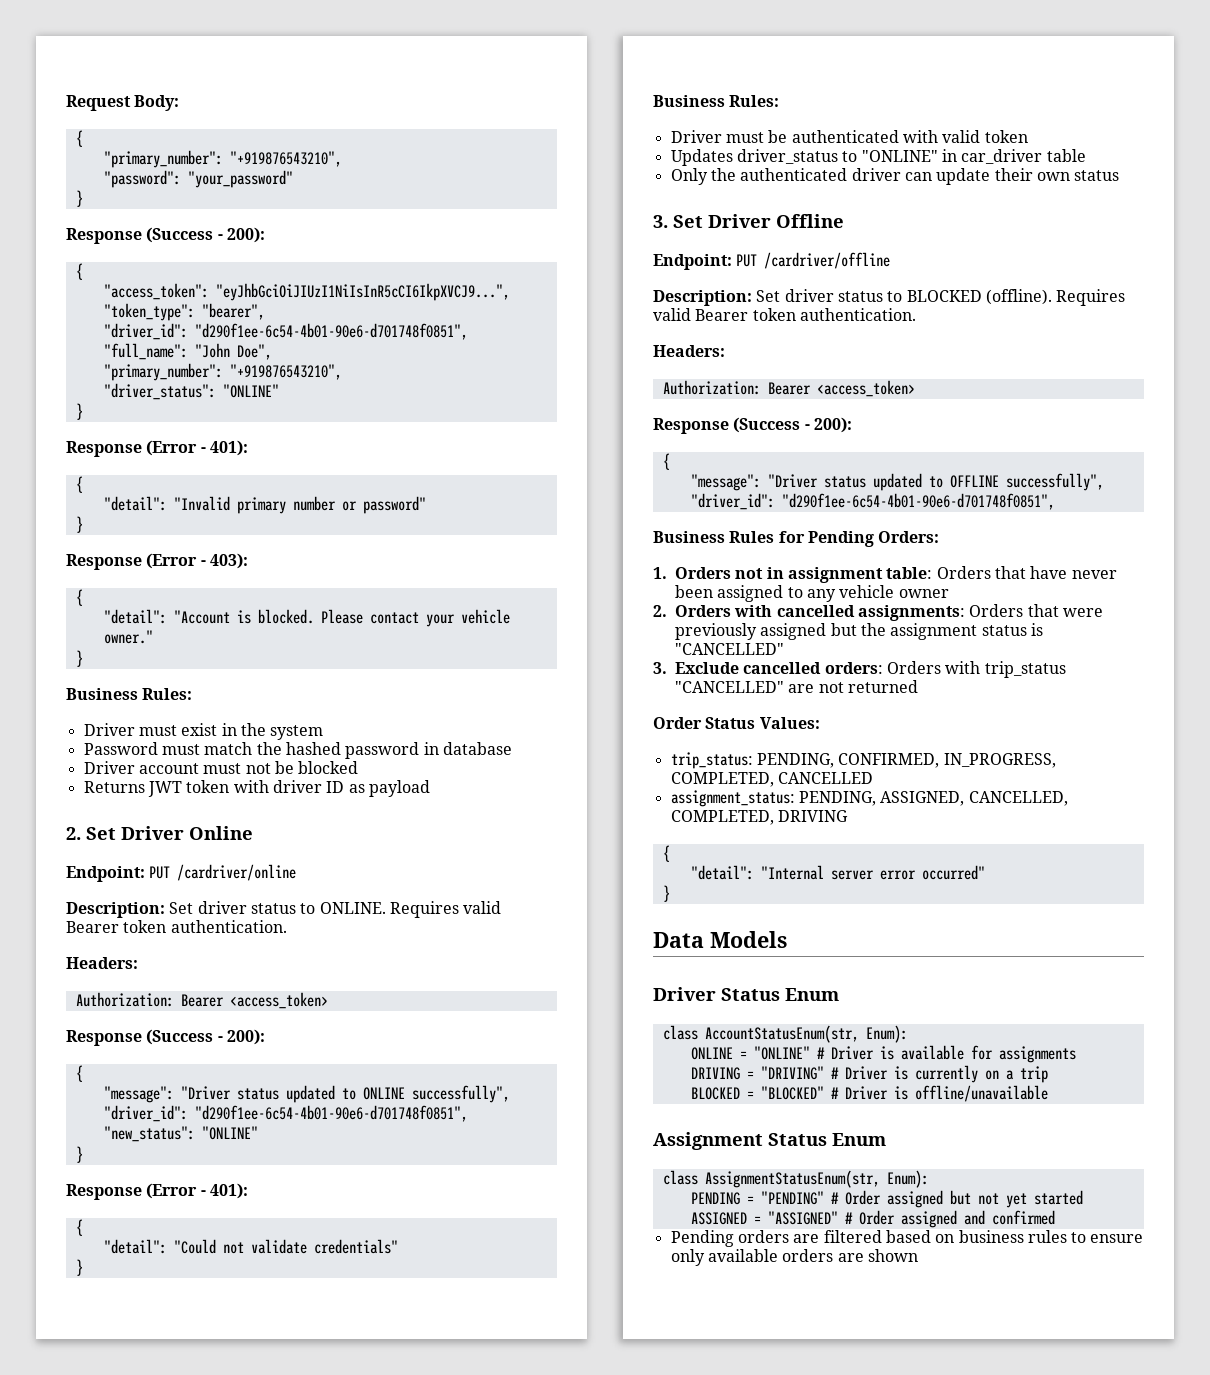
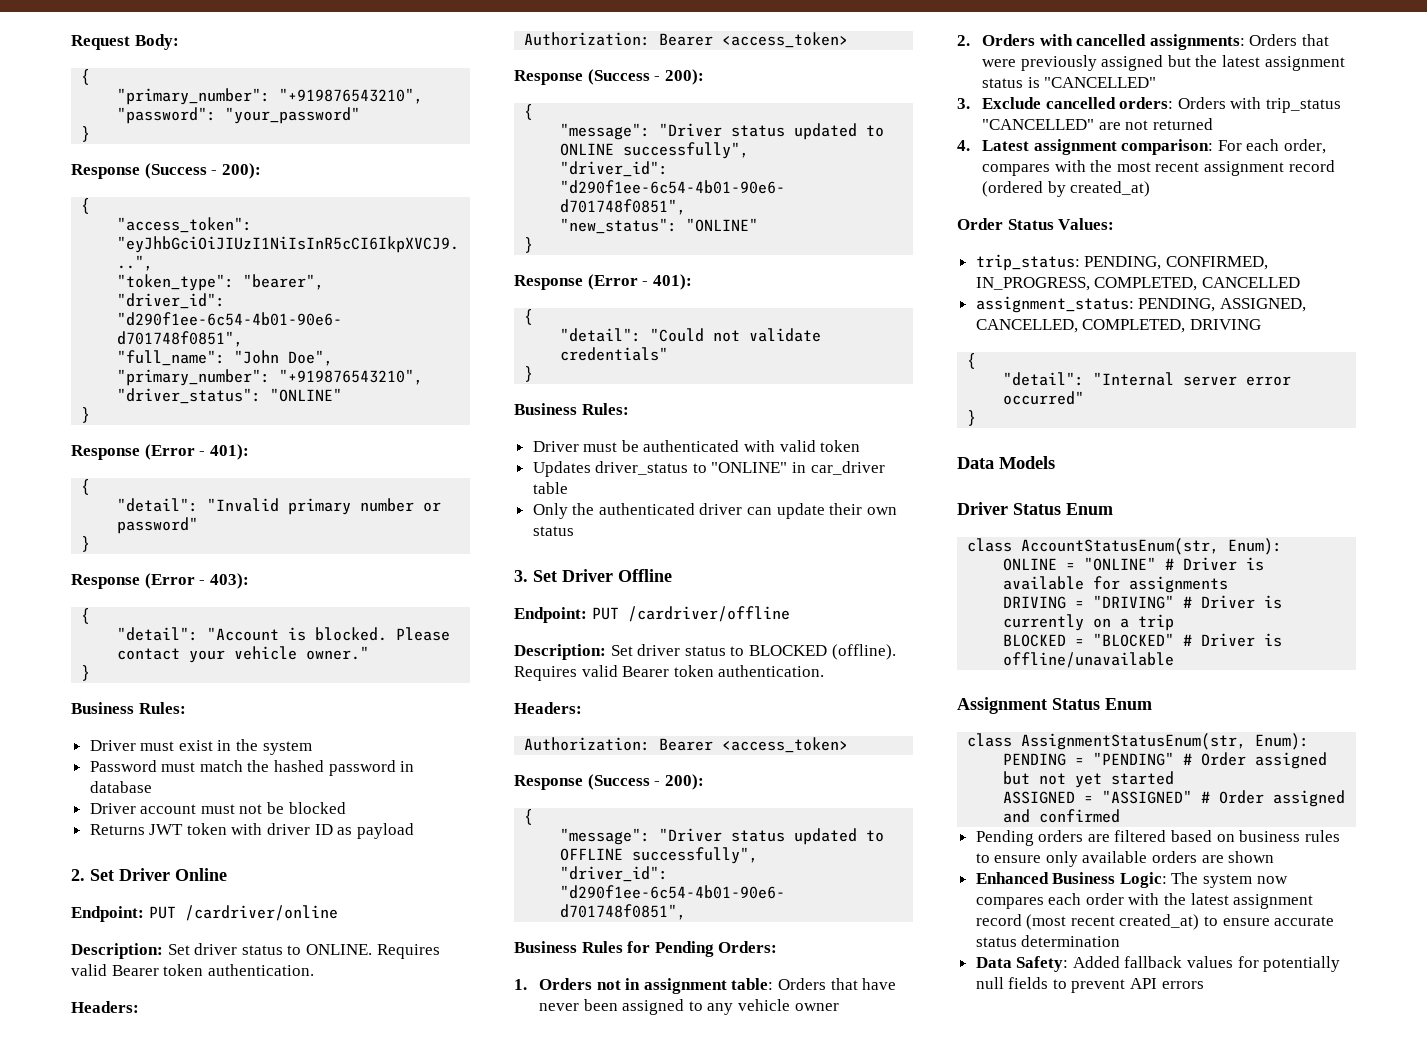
(886, 629) none -> [1221,55,1260,67] latest
(918, 686) none -> [957,139,1326,155] [981,160,1335,176] [981,181,1151,197] // 4. Latest assignment comparison: For each order, compares with the most recent assignment record (ordered by created_at)
(918, 1255) none -> [975,872,1288,888] [975,893,1314,909] [975,914,1335,930] [975,935,1121,947] [975,956,1341,972] [975,977,1204,993] // Enhanced Business Logic: The system now compares each order with the latest assignment record (most recent created_at) to ensure accurate status determination // Data Safety: Added fallback values for potentially null fields to prevent API errors

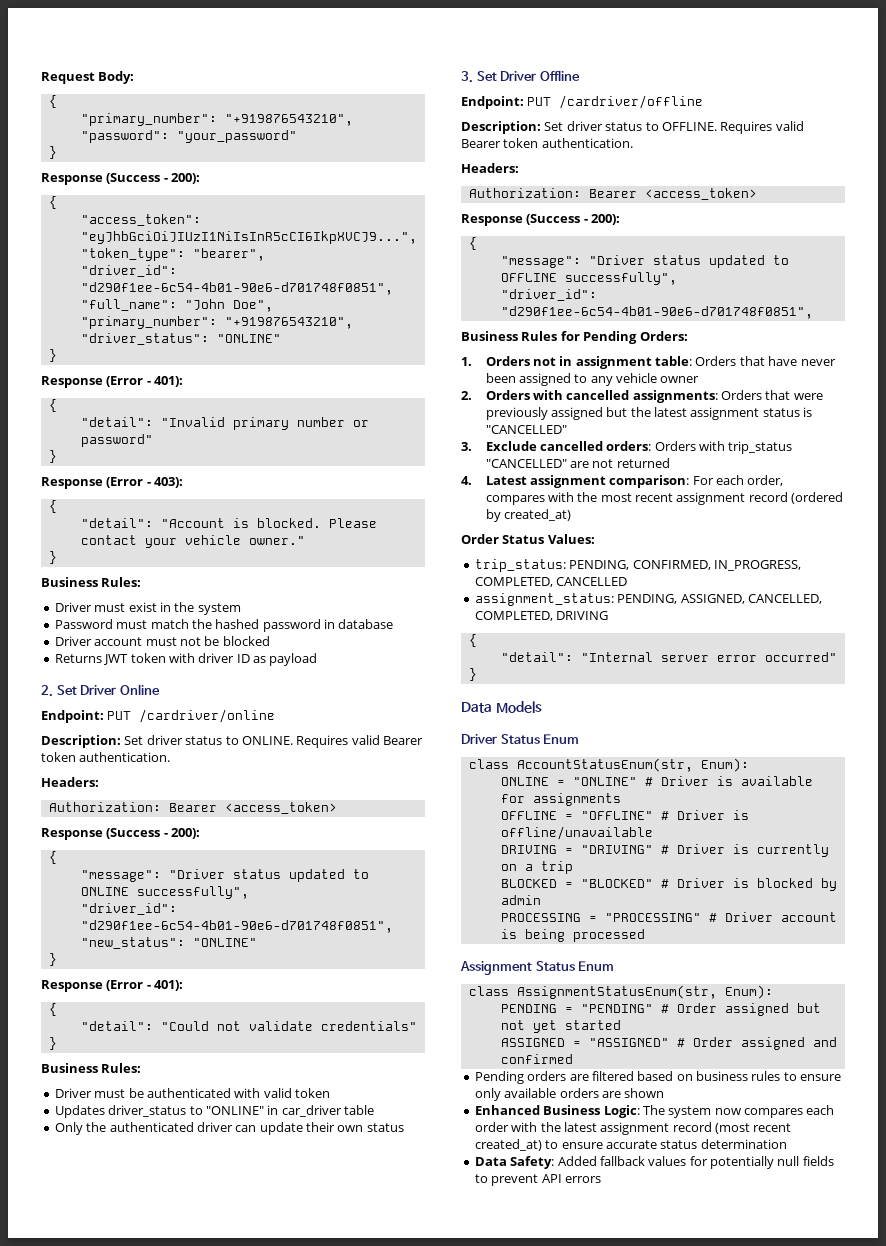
[748,644,896,660] BLOCKED (offline). -> [661,122,717,131] OFFLINE.
(1229, 584) none -> [500,810,749,820] [500,826,653,840] // OFFLINE = "OFFLINE" # Driver is offline/unavailable
[1003,652,1175,668] offline/unavailable -> [756,878,837,891] [500,895,541,905] [500,912,837,922] [500,929,645,942] blocked by admin // PROCESSING = "PROCESSING" # Driver account is being processed

